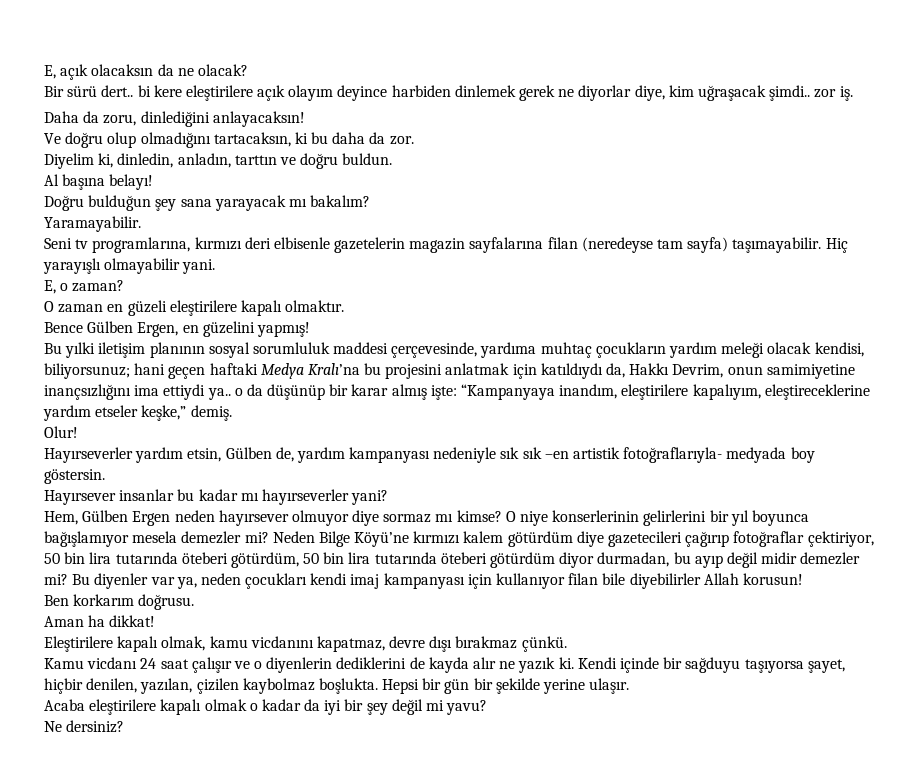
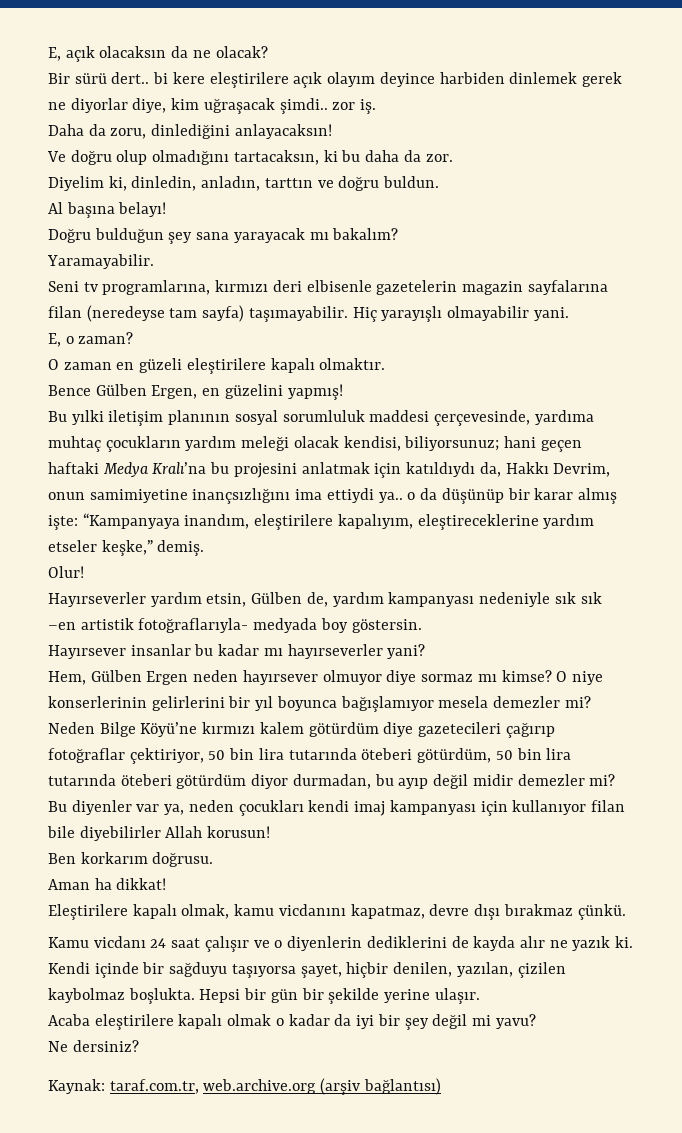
(125, 726) none -> [48,1078,441,1095] // Kaynak: taraf.com.tr, web.archive.org (arşiv bağlantısı)

